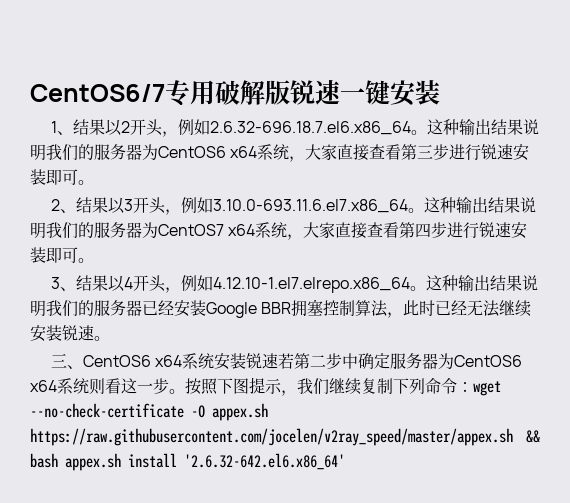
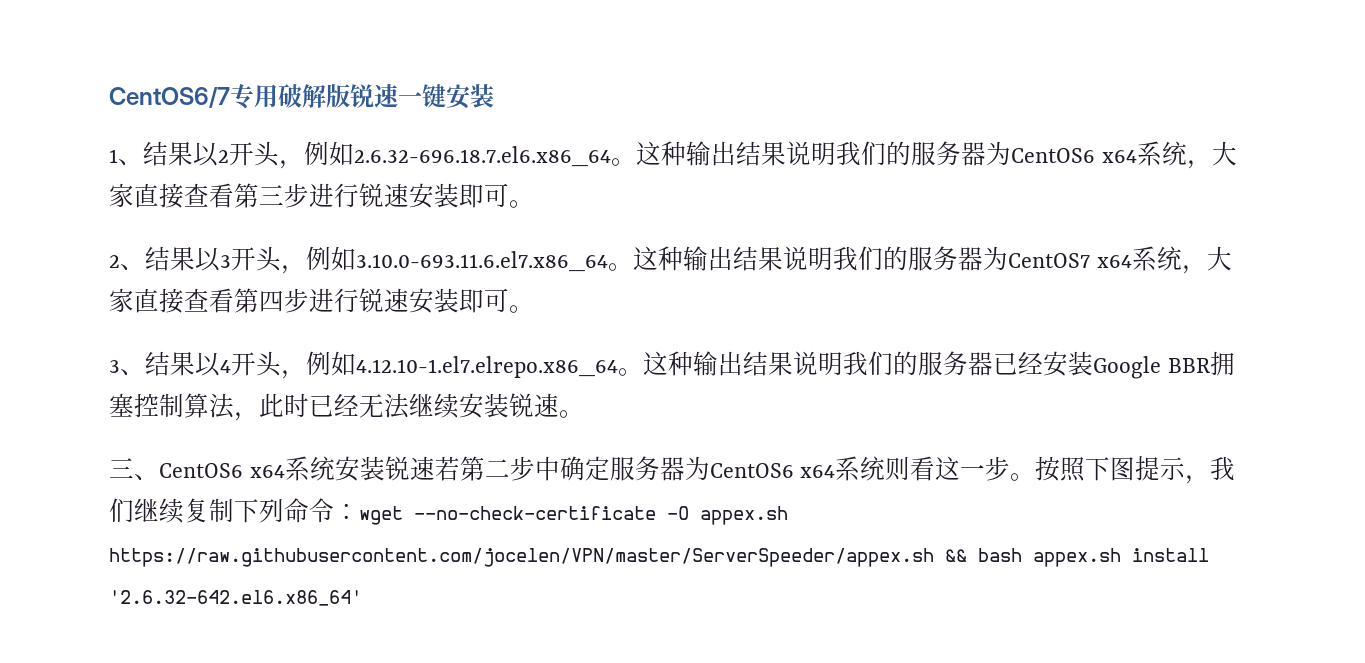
[30,428,513,446] https://raw.githubusercontent.com/jocelen/v2ray_speed/master/appex.sh -> [109,548,934,567] https://raw.githubusercontent.com/jocelen/VPN/master/ServerSpeeder/appex.sh

